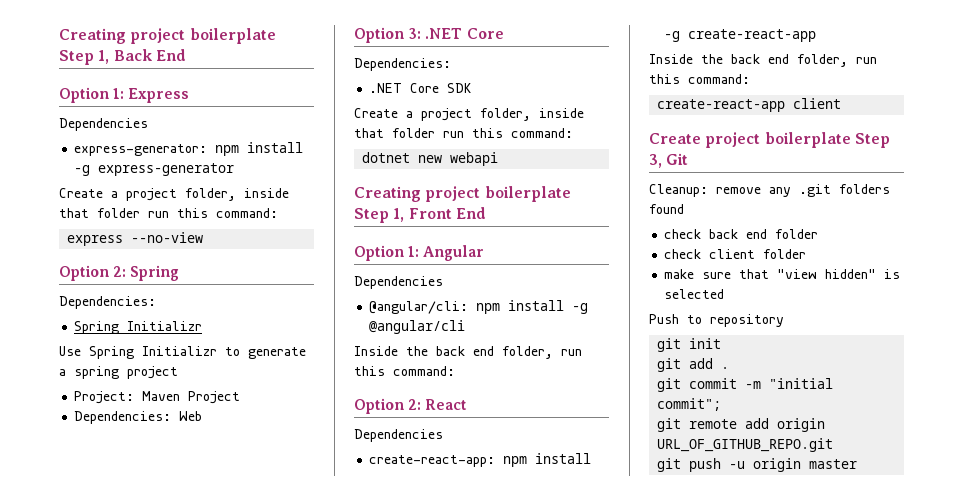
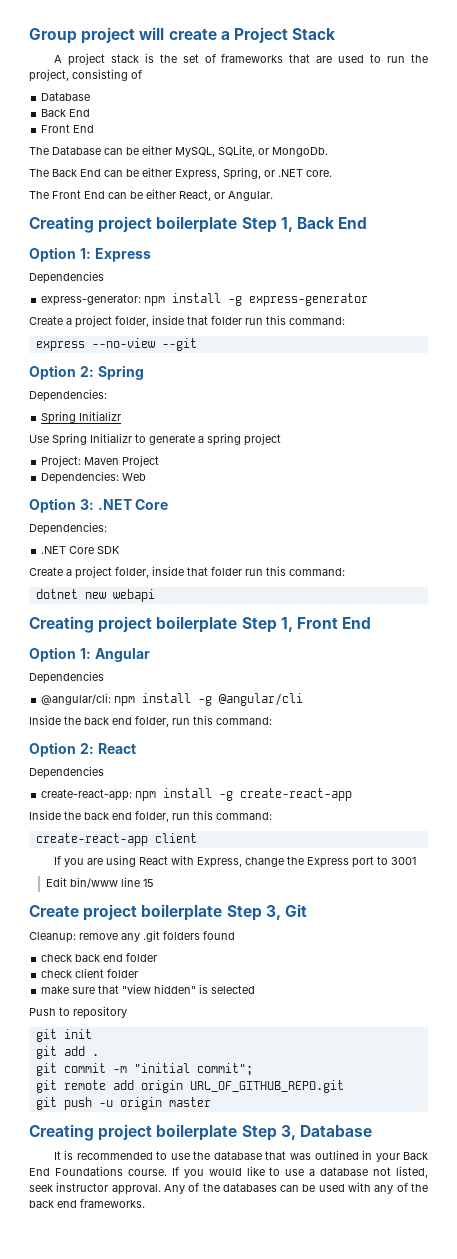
(59, 36) none -> [29,27,336,44] [53,53,429,66] [29,69,142,82] [41,92,91,101] [41,109,91,117] [41,124,95,133] [29,145,328,157] [29,167,332,180] [29,189,273,201] Group project will create a Project Stack // A project stack is the set of frameworks that are used to run the project, consisting of // Database // Back End // Front End // The Database can be either MySQL, SQLite, or MongoDb. // The Back End can be either Express, Spring, or .NET core. // The Front End can be either React, or Angular. //
(204, 237) none -> [161,338,197,351] --git
(842, 103) none -> [53,855,416,868] [45,877,154,888] // If you are using React with Express, change the Express port to 3001 // Edit bin/www line 15
(858, 464) none -> [29,1124,372,1141] [53,1150,429,1162] [29,1166,429,1178] [29,1182,429,1195] [29,1199,145,1208] // Creating project boilerplate Step 3, Database // It is recommended to use the database that was outlined in your Back End Foundations course. If you would like to use a database not listed, seek instructor approval. Any of the databases can be used with any of the back end frameworks.

